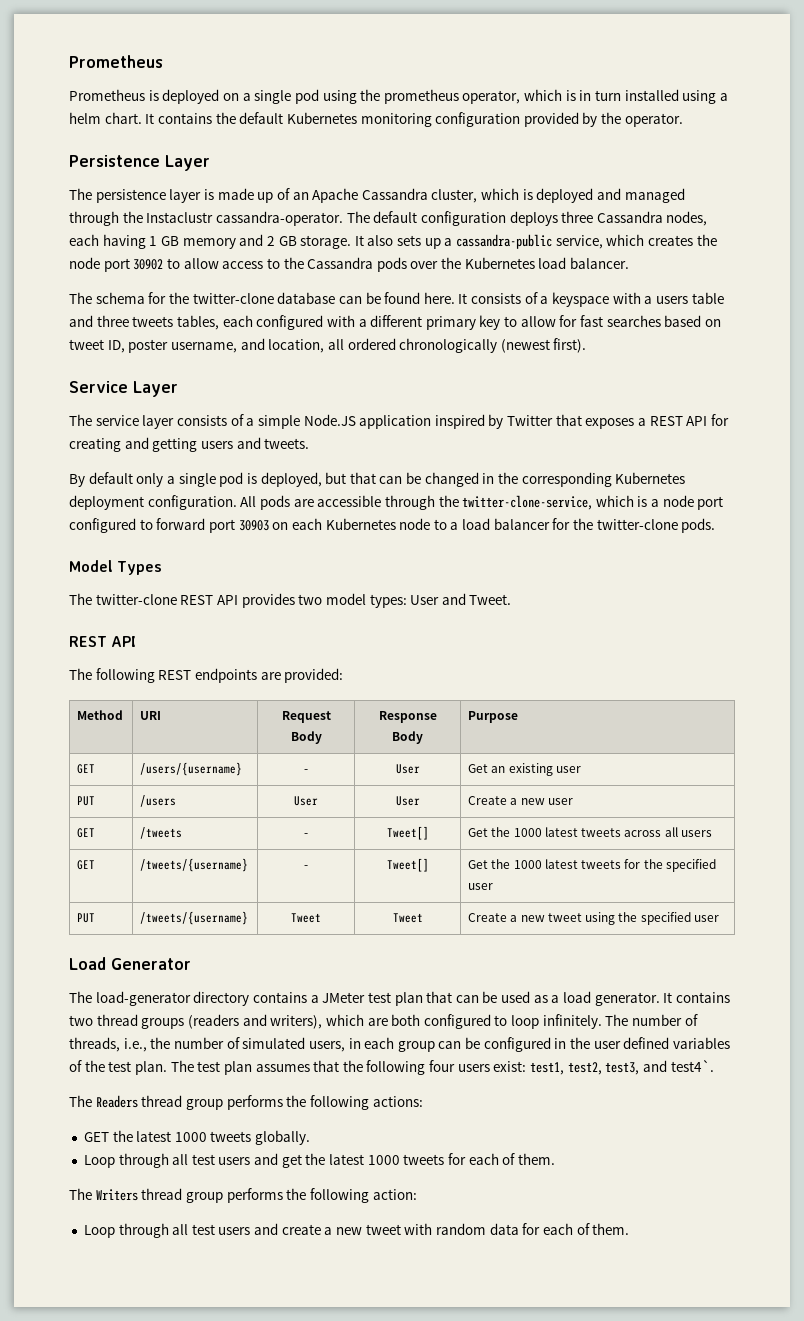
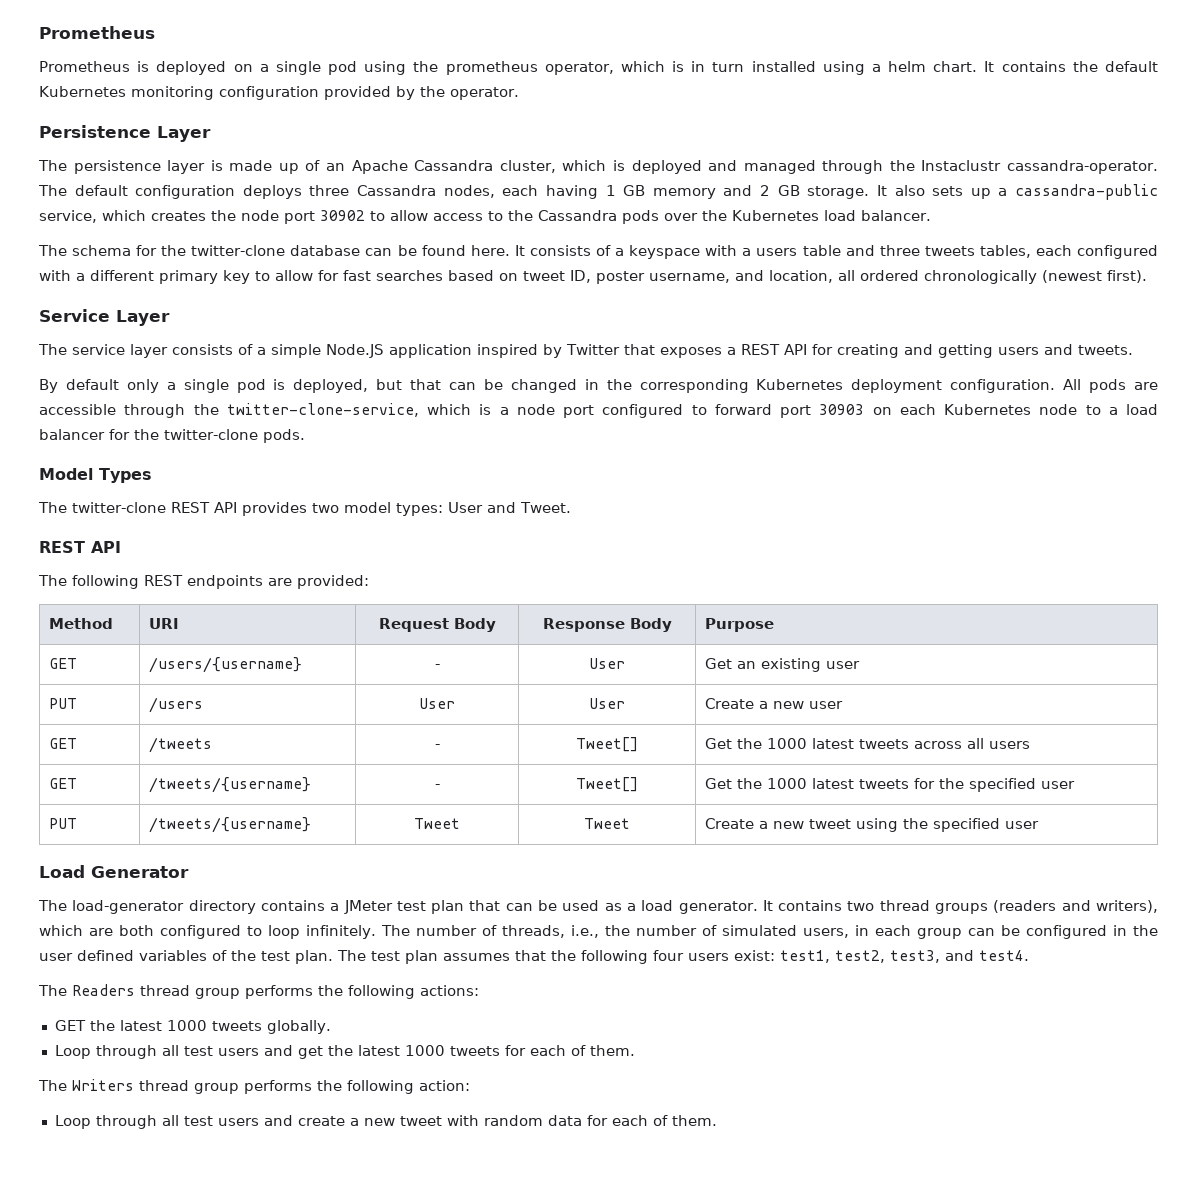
[670,1060,714,1072] test4`. -> [979,950,1029,961] test4.

